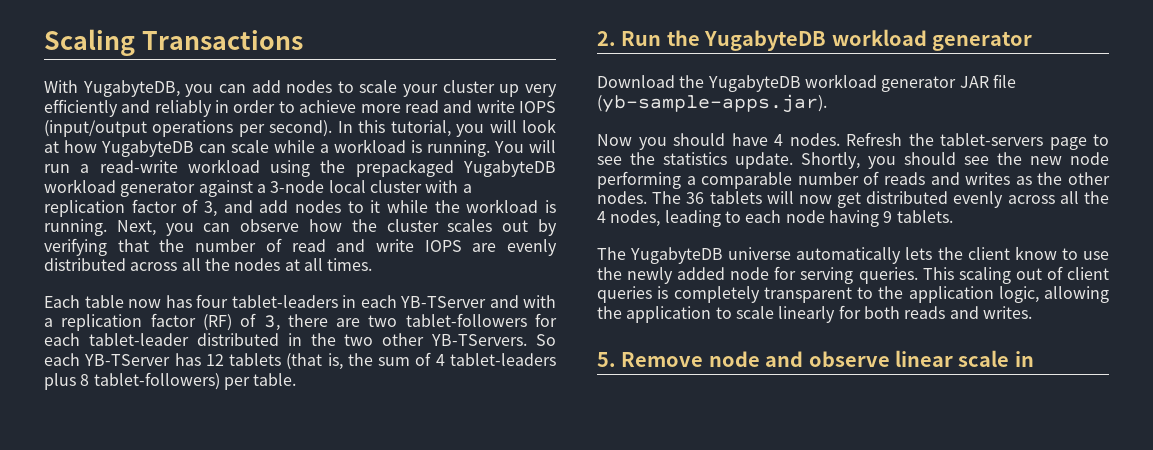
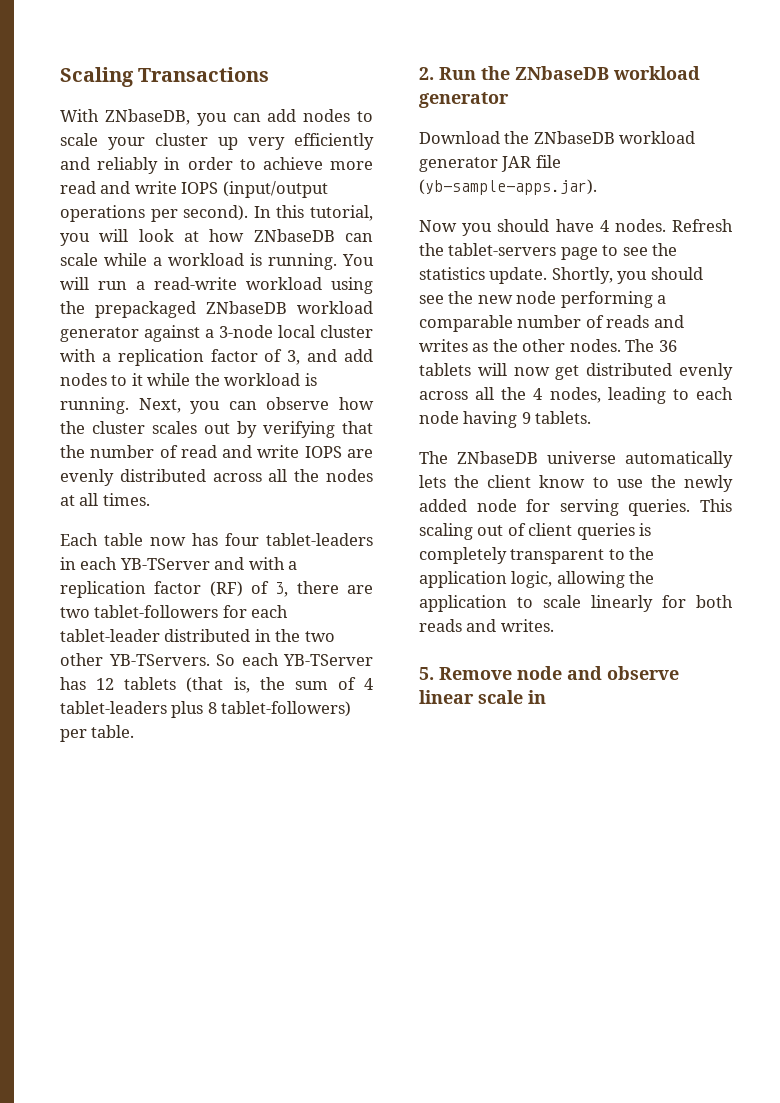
[82,80,180,97] YugabyteDB, -> [104,109,190,125] ZNbaseDB,
[101,140,194,157] YugabyteDB -> [253,229,335,242] ZNbaseDB
[463,160,556,177] YugabyteDB -> [206,301,287,314] ZNbaseDB
[704,30,827,51] YugabyteDB -> [515,66,609,80] ZNbaseDB
[707,75,801,92] YugabyteDB -> [533,131,615,144] ZNbaseDB
[630,247,724,264] YugabyteDB -> [457,451,538,464] ZNbaseDB

